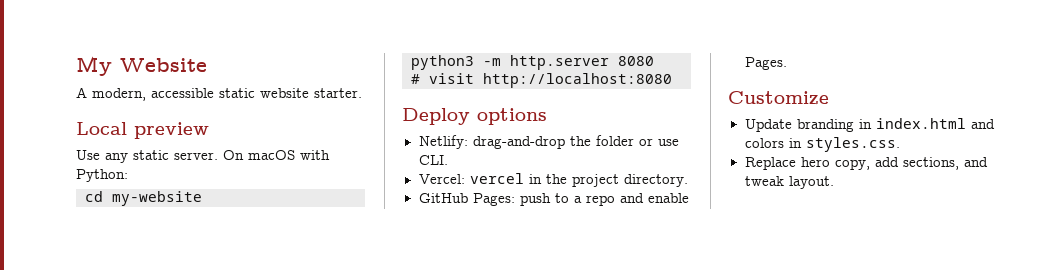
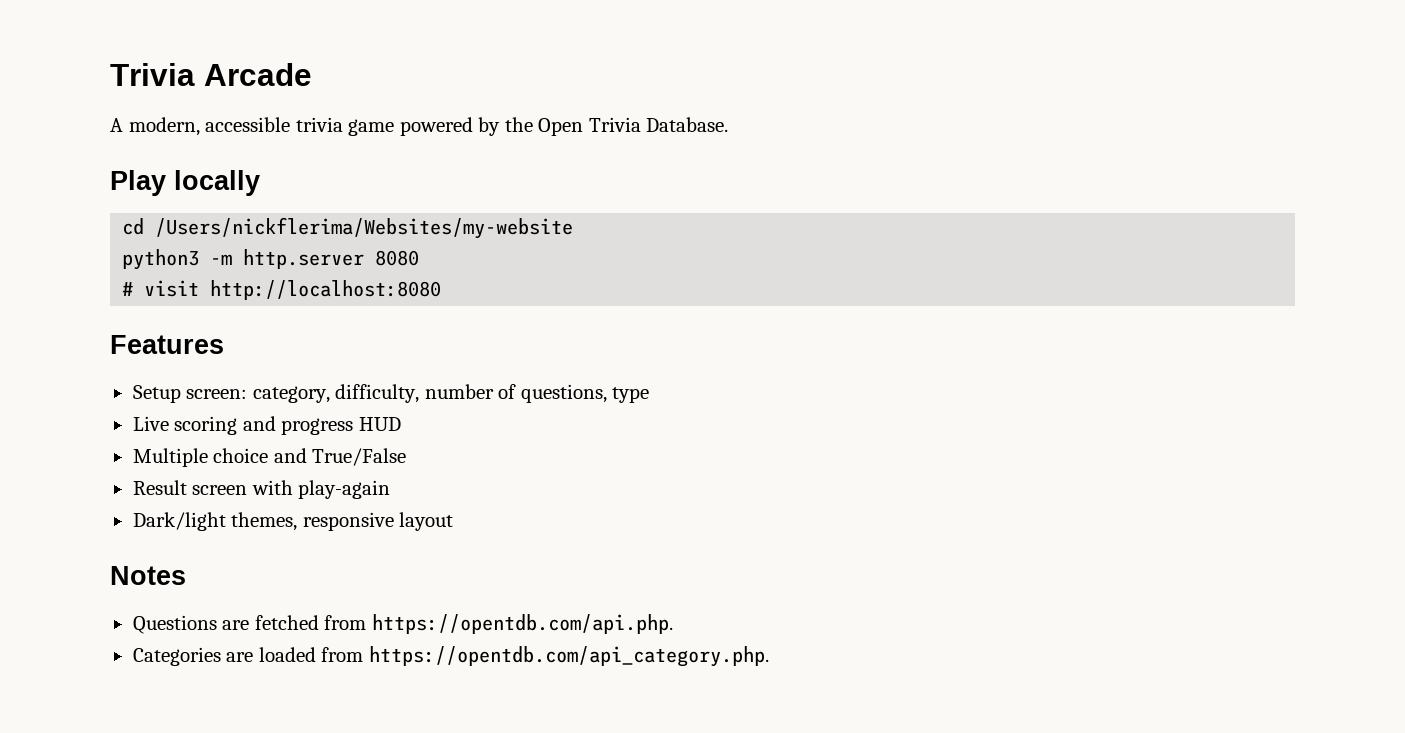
[76,56,207,76] My Website -> [110,63,312,86] Trivia Arcade
[219,88,362,98] [76,122,209,139] [76,150,330,163] [76,169,128,182] static website starter. // Local preview // Use any static server. On macOS with Python: -> [295,117,729,136] [110,170,260,196] trivia game powered by the Open Trivia Database. // Play locally
[112,191,202,206] my-website -> [155,217,574,239] /Users/nickflerima/Websites/my-website
[402,108,547,125] [418,135,679,149] [418,155,448,165] [418,173,688,187] [418,193,689,206] [744,57,787,70] [728,91,829,106] [744,118,995,132] [744,137,900,152] [744,157,988,170] [744,176,834,189] Deploy options // Netlify: drag-and-drop the folder or use CLI. // Vercel: vercel in the project directory. // GitHub Pages: push to a repo and enable Pages. // Customize // Update branding in index.html and colors in styles.css. // Replace hero copy, add sections, and tweak layout. -> [110,335,224,354] [132,384,650,403] [132,416,401,435] [132,448,407,467] [132,480,391,499] [132,512,454,531] [110,566,186,585] [132,614,673,634] [132,646,769,667] Features // Setup screen: category, difficulty, number of questions, type // Live scoring and progress HUD // Multiple choice and True/False // Result screen with play-again // Dark/light themes, responsive layout // Notes // Questions are fetched from https://opentdb.com/api.php. // Categories are loaded from https://opentdb.com/api_category.php.

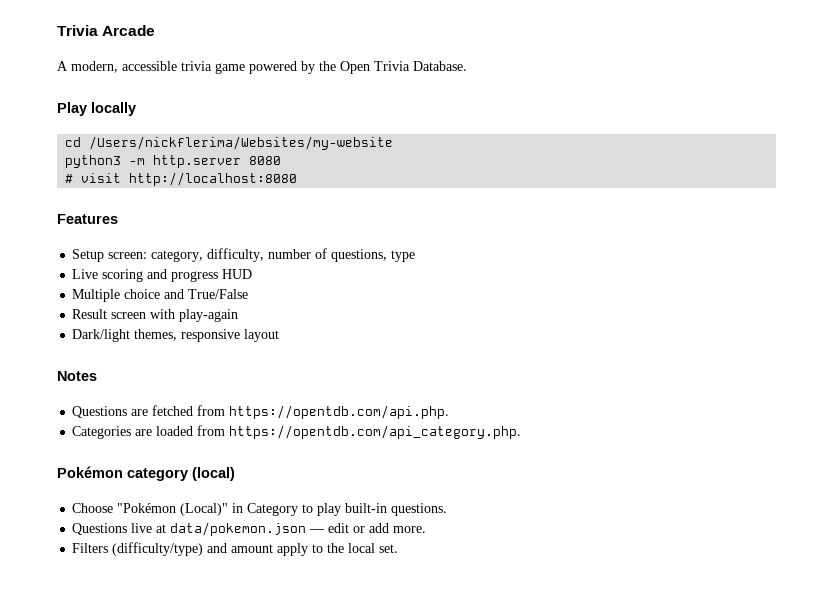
(769, 656) none -> [57,466,235,481] [72,503,448,516] [72,522,427,536] [72,542,399,556] // Pokémon category (local) // Choose "Pokémon (Local)" in Category to play built‑in questions. // Questions live at data/pokemon.json — edit or add more. // Filters (difficulty/type) and amount apply to the local set.

